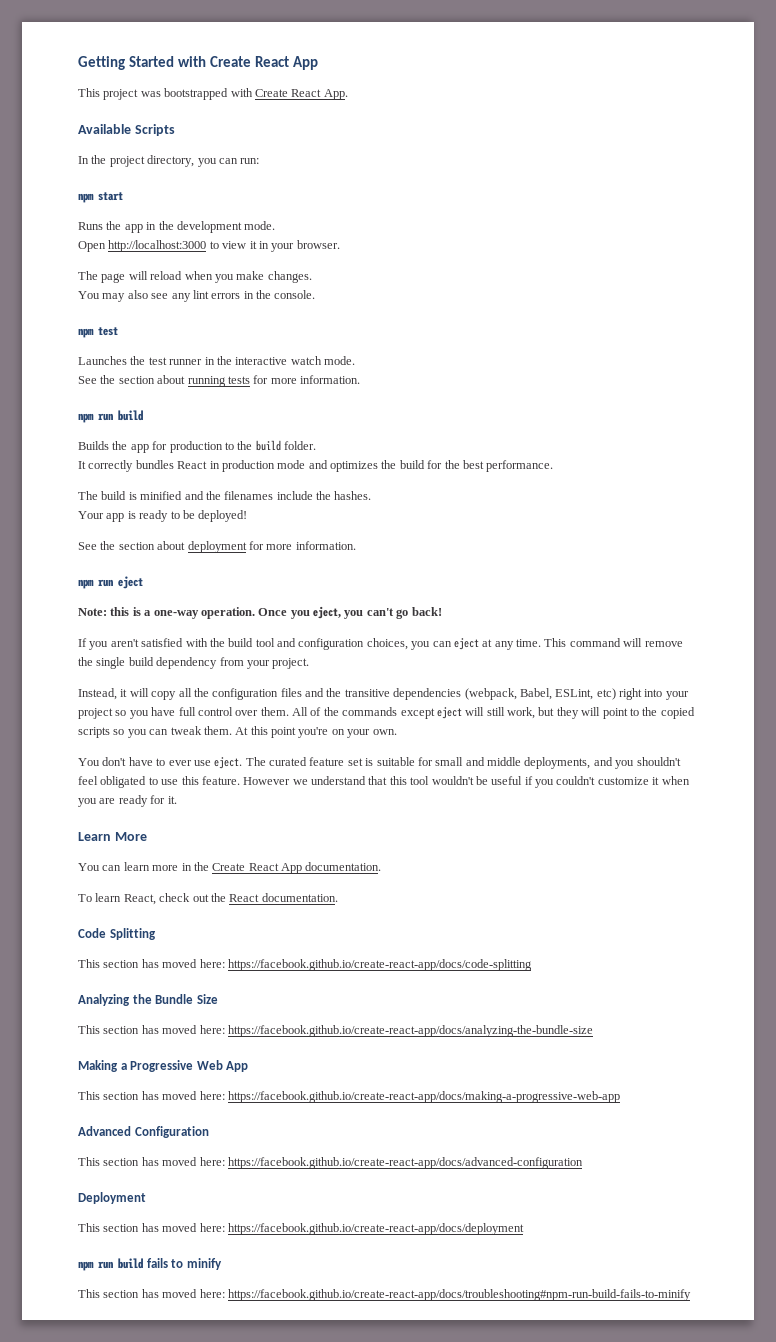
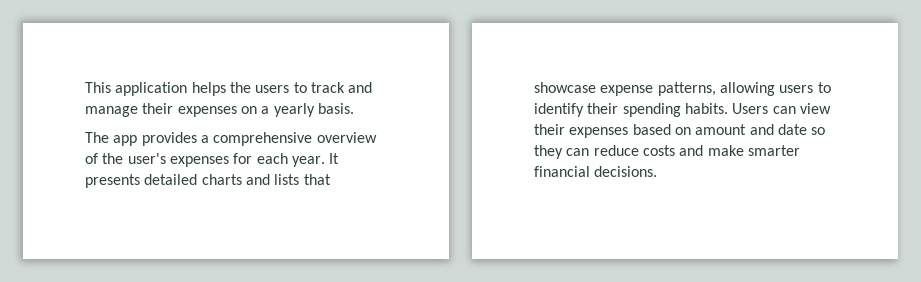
[78,56,318,70] [78,88,348,100] [78,124,175,136] [78,155,260,167] [78,192,123,203] [78,221,276,233] [78,240,340,252] [78,271,312,283] [78,290,316,302] [78,327,118,338] [78,356,355,365] [78,375,360,387] [78,410,143,423] [78,440,316,453] [78,460,554,472] [78,491,372,500] [78,510,248,522] [78,541,356,553] [78,576,143,589] [78,606,442,619] [78,638,683,650] [78,657,310,669] [78,688,689,700] [78,707,695,719] [78,726,397,738] [78,757,681,769] [78,776,690,788] [78,795,177,807] [78,832,147,841] [78,862,382,874] [78,893,338,905] [78,928,156,940] [78,959,532,971] [78,994,218,1006] [78,1025,593,1037] [78,1060,249,1072] [78,1091,620,1103] [78,1126,209,1138] [78,1157,583,1169] [78,1192,146,1204] [78,1223,524,1235] [78,1258,222,1271] [78,1289,691,1301] Getting Started with Create React App // This project was bootstrapped with Create React App. // Available Scripts // In the project directory, you can run: // npm start // Runs the app in the development mode. // Open http://localhost:3000 to view it in your browser. // The page will reload when you make changes. // You may also see any lint errors in the console. // npm test // Launches the test runner in the interactive watch mode. // See the section about running tests for more information. // npm run build // Builds the app for production to the build folder. // It correctly bundles React in production mode and optimizes the build for the best performance. // The build is minified and the filenames include the hashes. // Your app is ready to be deployed! // See the section about deployment for more information. // npm run eject // Note: this is a one-way operation. Once you eject, you can't go back! // If you aren't satisfied with the build tool and configuration choices, you can eject at any time. This command will remove the single build dependency from your project. // Instead, it will copy all the configuration files and the transitive dependencies (webpack, Babel, ESLint, etc) right into your project so you have full control over them. All of the commands except eject will still work, but they will point to the copied scripts so you can tweak them. At this point you're on your own. // You don't have to ever use eject. The curated feature set is suitable for small and middle deployments, and you shouldn't feel obligated to use this feature. However we understand that this tool wouldn't be useful if you couldn't customize it when you are ready for it. // Learn More // You can learn more in the Create React App documentation. // To learn React, check out the React documentation. // Code Splitting // This section has moved here: https://facebook.github.io/create-react-app/docs/code-splitting // Analyzing the Bundle Size // This section has moved here: https://facebook.github.io/create-react-app/docs/analyzing-the-bundle-size // Making a Progressive Web App // This section has moved here: https://facebook.github.io/create-react-app/docs/making-a-progressive-web-app // Advanced Configuration // This section has moved here: https://facebook.github.io/create-react-app/docs/advanced-configuration // Deployment // This section has moved here: https://facebook.github.io/create-react-app/docs/deployment // npm run build fails to minify // This section has moved here: https://facebook.github.io/create-react-app/docs/troubleshooting#npm-run-build-fails-to-minify -> [85,82,373,96] [85,103,354,117] [85,132,377,146] [85,153,340,167] [85,174,331,188] [534,82,831,96] [534,103,831,117] [534,124,826,138] [534,145,800,159] [534,166,658,177] This application helps the users to track and manage their expenses on a yearly basis. // The app provides a comprehensive overview of the user's expenses for each year. It presents detailed charts and lists that showcase expense patterns, allowing users to identify their spending habits. Users can view their expenses based on amount and date so they can reduce costs and make smarter financial decisions.

